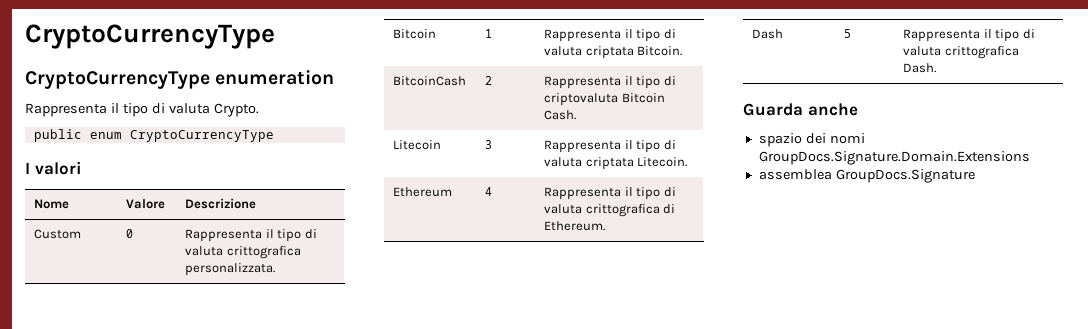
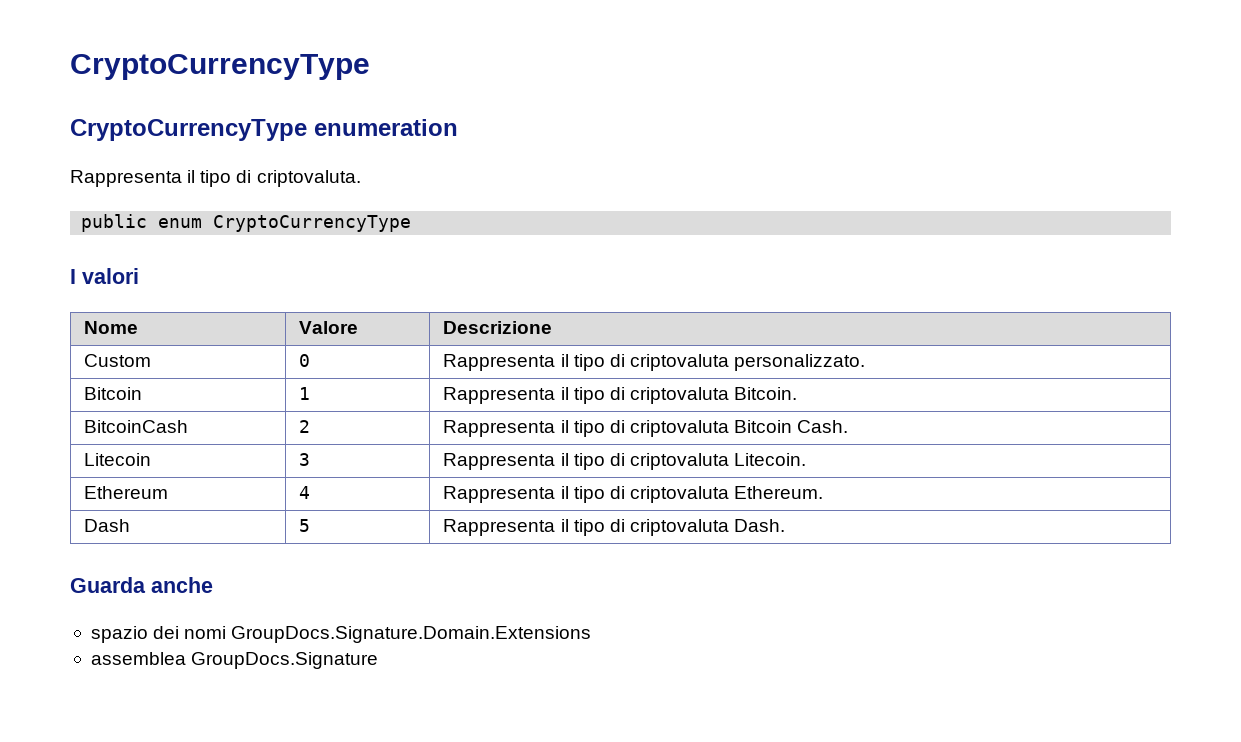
[168,103,259,117] valuta Crypto. -> [256,170,361,187] criptovaluta.
[185,246,301,259] [185,263,276,276] valuta crittografica personalizzata. -> [629,354,866,371] criptovaluta personalizzato.
[544,46,634,59] valuta criptata -> [629,387,729,404] criptovaluta
[544,157,634,170] valuta criptata -> [629,453,729,470] criptovaluta
[544,204,676,217] valuta crittografica di -> [629,486,729,503] criptovaluta
[903,46,1019,59] valuta crittografica -> [629,519,729,536] criptovaluta

